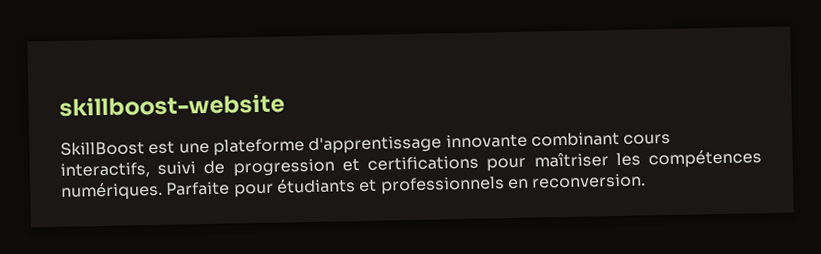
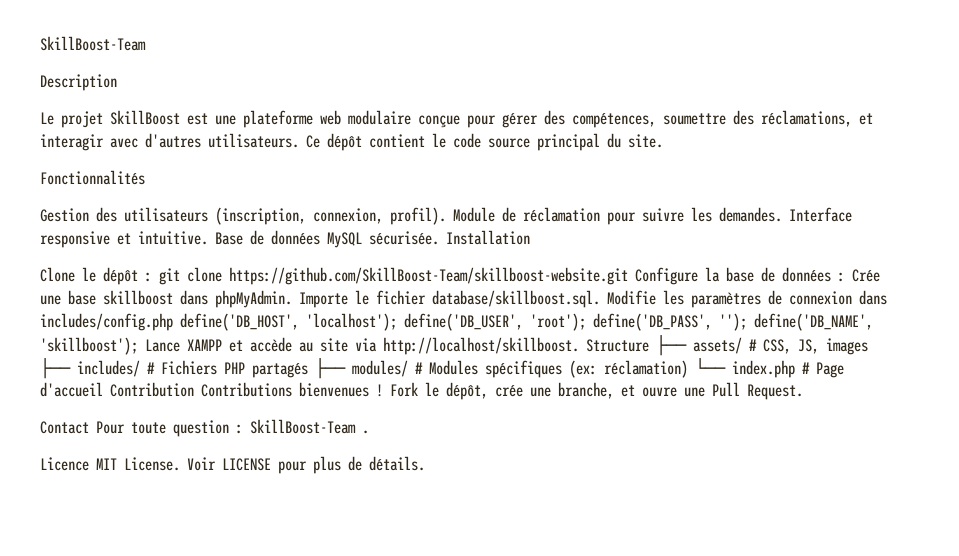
[59,93,285,117] [60,131,672,156] [60,149,762,179] [61,173,647,201] skillboost-website // SkillBoost est une plateforme d'apprentissage innovante combinant cours interactifs, suivi de progression et certifications pour maîtriser les compétences numériques. Parfaite pour étudiants et professionnels en reconversion. -> [40,36,146,51] [40,74,117,91] [40,110,873,128] [40,133,663,151] [40,170,145,185] [40,207,852,225] [40,230,530,248] [40,267,880,285] [40,290,887,308] [40,313,873,331] [40,335,868,356] [40,358,844,379] [40,382,803,400] [40,419,369,437] [40,456,425,474] SkillBoost-Team // Description // Le projet SkillBoost est une plateforme web modulaire conçue pour gérer des compétences, soumettre des réclamations, et interagir avec d'autres utilisateurs. Ce dépôt contient le code source principal du site. // Fonctionnalités // Gestion des utilisateurs (inscription, connexion, profil). Module de réclamation pour suivre les demandes. Interface responsive et intuitive. Base de données MySQL sécurisée. Installation // Clone le dépôt : git clone https://github.com/SkillBoost-Team/skillboost-website.git Configure la base de données : Crée une base skillboost dans phpMyAdmin. Importe le fichier database/skillboost.sql. Modifie les paramètres de connexion dans includes/config.php define('DB_HOST', 'localhost'); define('DB_USER', 'root'); define('DB_PASS', ''); define('DB_NAME', 'skillboost'); Lance XAMPP et accède au site via http://localhost/skillboost. Structure ├── assets/ # CSS, JS, images ├── includes/ # Fichiers PHP partagés ├── modules/ # Modules spécifiques (ex: réclamation) └── index.php # Page d'accueil Contribution Contributions bienvenues ! Fork le dépôt, crée une branche, et ouvre une Pull Request. // Contact Pour toute question : SkillBoost-Team . // Licence MIT License. Voir LICENSE pour plus de détails.

